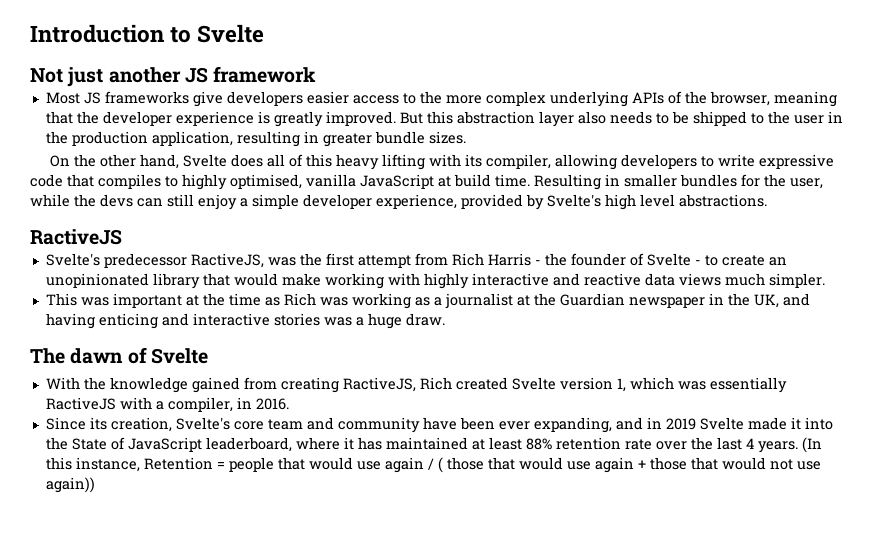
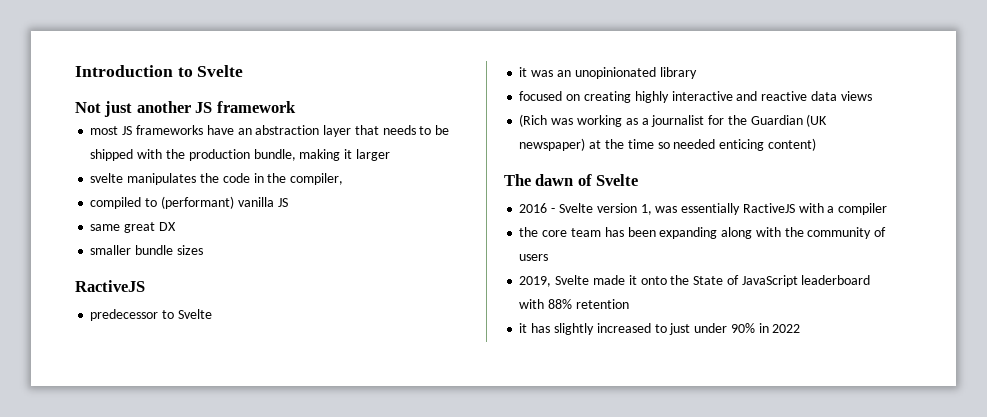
[45,92,80,104] Most -> [90,126,119,135] most
[192,91,837,107] [45,111,453,127] give developers easier access to the more complex underlying APIs of the browser, meaning that the developer experience is greatly improved. But this -> [206,125,252,135] have an
[577,111,606,124] also -> [354,125,379,135] that
[750,111,843,124] [45,131,466,147] [49,154,834,170] [30,174,823,190] [30,194,767,210] [30,229,122,245] [45,253,787,268] [45,273,420,289] to the user in the production application, resulting in greater bundle sizes. // On the other hand, Svelte does all of this heavy lifting with its compiler, allowing developers to write expressive code that compiles to highly optimised, vanilla JavaScript at build time. Resulting in smaller bundles for the user, while the devs can still enjoy a simple developer experience, provided by Svelte's high level abstractions. // RactiveJS // Svelte's predecessor RactiveJS, was the first attempt from Rich Harris - the founder of Svelte - to create an unopinionated library that would make working with -> [137,149,390,161] [90,173,344,185] [90,196,288,209] [90,222,176,233] [90,245,203,255] [75,280,145,292] [90,309,212,321] [519,67,697,79] [519,91,631,103] with the production bundle, making it larger // svelte manipulates the code in the compiler, // compiled to (performant) vanilla JS // same great DX // smaller bundle sizes // RactiveJS // predecessor to Svelte // it was an unopinionated library // focused on creating
[724,273,825,288] [45,293,316,308] much simpler. // This was important at the time as Rich -> [519,114,548,127] // (Rich
[516,293,810,308] [45,313,445,329] [30,347,208,364] [45,377,508,393] at the Guardian newspaper in the UK, and having enticing and interactive stories was a huge draw. // The dawn of Svelte // With the knowledge gained from creating RactiveJS, Rich created -> [708,114,828,127] [519,138,816,151] [504,174,639,186] [519,203,556,213] for the Guardian (UK newspaper) at the time so needed enticing content) // The dawn of Svelte // 2016 -
[629,377,674,390] which -> (652, 209) none
[167,397,289,412] [45,417,696,433] compiler, in 2016. // Since its creation, Svelte's core team and community have been ever expanding, and in 2019 -> [838,203,888,215] [519,227,887,239] [519,254,549,261] [519,276,552,287] compiler // the core team has been expanding along with the community of users // 2019,
[804,417,833,430] into -> [640,276,667,285] onto
[205,437,822,453] [45,457,821,473] [45,477,95,493] leaderboard, where it has maintained at least 88% retention rate over the last 4 years. (In this instance, Retention = people that would use again / ( those that would use again + those that would not use again)) -> [801,275,871,285] [519,299,629,309] [519,323,801,335] leaderboard with 88% retention // it has slightly increased to just under 90% in 2022

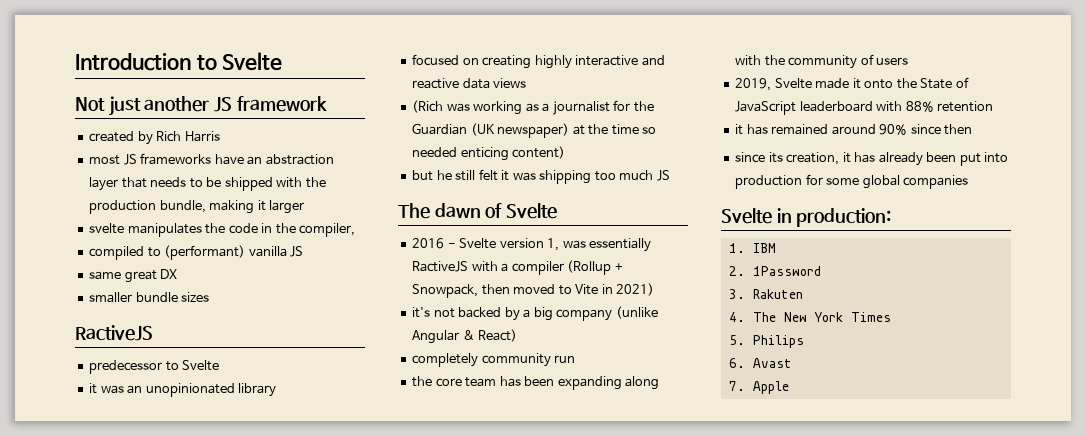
(296, 107) none -> [89,131,220,145] // created by Rich Harris
(816, 144) none -> [412,169,670,184] // but he still felt it was shipping too much JS
(888, 209) none -> [567,260,623,275] [412,283,655,298] [412,306,658,321] [412,329,518,344] [412,353,576,367] (Rollup + Snowpack, then moved to Vite in 2021) // it's not backed by a big company (unlike Angular & React) // completely community run
[553,323,801,335] slightly increased to just under 90% in 2022 -> [771,124,973,135] [735,152,1009,166] [735,174,969,189] [721,208,892,227] [728,243,776,253] [728,266,821,276] [728,289,803,299] [728,312,891,322] [728,335,804,348] [728,358,792,368] [728,381,789,394] remained around 90% since then // since its creation, it has already been put into production for some global companies // Svelte in production: // 1. IBM // 2. 1Password // 3. Rakuten // 4. The New York Times // 5. Philips // 6. Avast // 7. Apple

